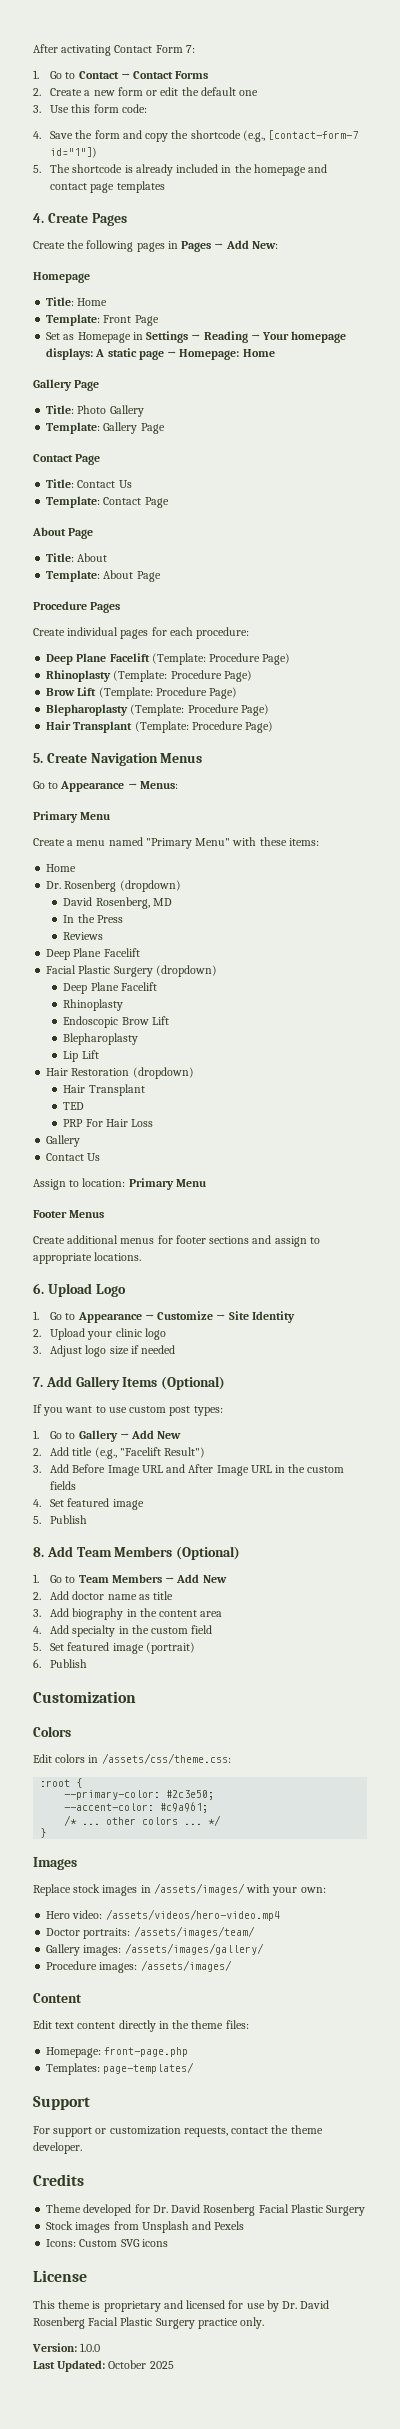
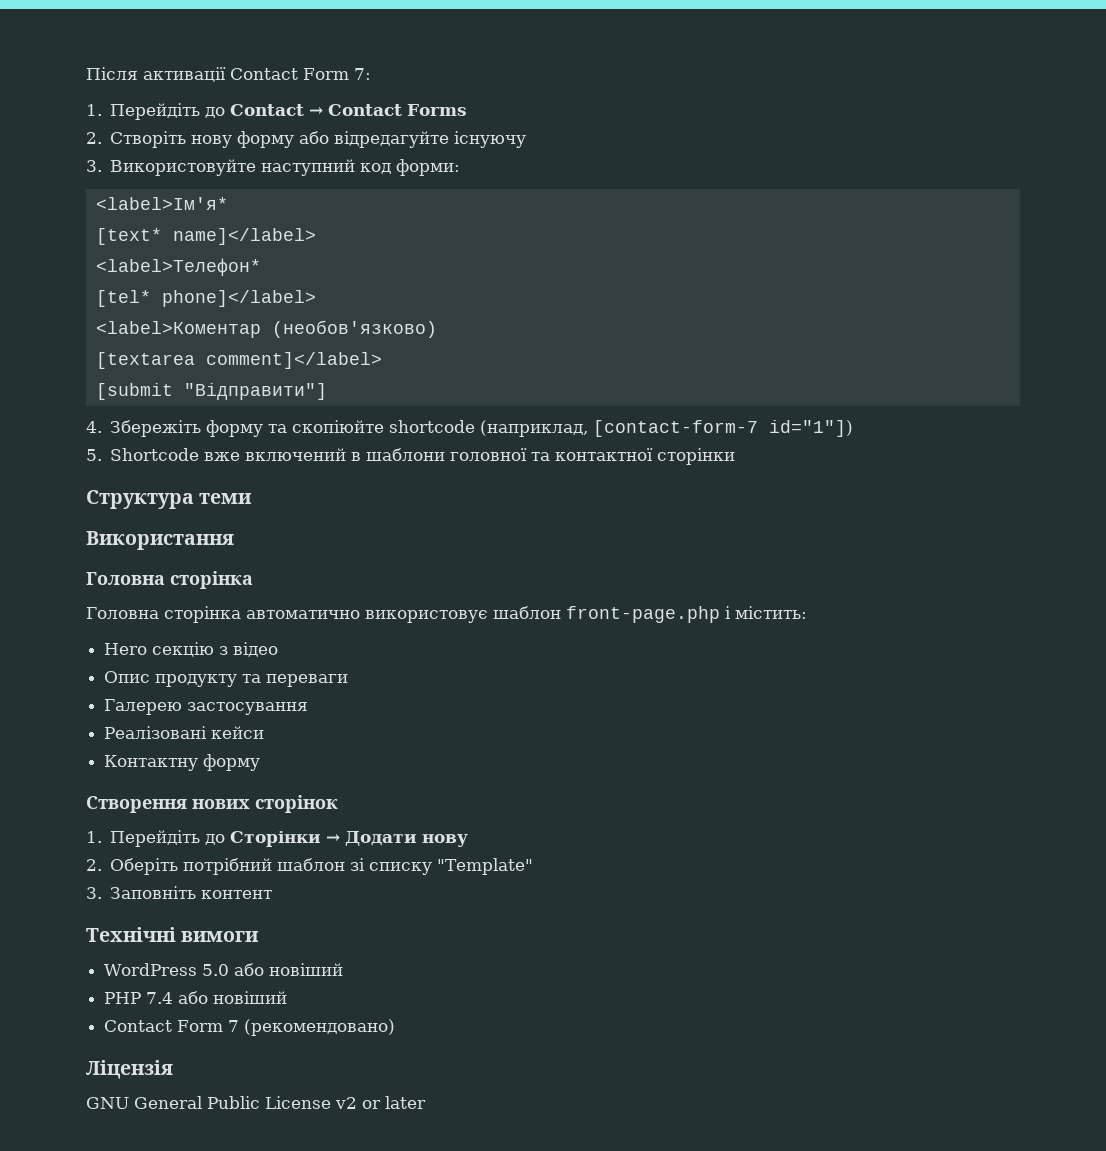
[33,44,112,56] After activating -> [86,67,226,82] Після активації
[50,71,76,79] Go to -> [110,103,226,120] Перейдіть до
[50,87,259,96] [33,104,147,113] [33,130,359,142] [50,147,98,158] [33,164,328,176] [50,181,165,193] [33,213,127,226] [33,240,278,252] [33,272,90,283] [46,297,108,306] [46,314,159,326] [46,331,347,343] [46,348,275,360] [33,379,100,391] [46,405,144,417] [46,422,165,434] [33,454,101,465] [46,479,132,488] [46,496,169,508] [32,527,94,539] [46,553,108,562] [46,570,161,582] [33,601,121,613] [33,627,250,639] [46,653,291,665] [46,670,252,682] [46,687,238,699] [46,704,269,716] [46,721,274,733] [33,753,203,766] [33,781,178,792] [33,811,111,823] [33,837,319,849] [46,864,77,872] [46,880,181,892] [63,897,172,909] [63,914,123,923] [63,932,104,940] [46,948,140,960] [46,965,217,977] [63,982,157,994] [63,999,124,1011] [63,1016,169,1028] [63,1033,139,1045] [63,1050,99,1062] [46,1067,194,1079] [63,1084,145,1096] [63,1102,85,1110] [63,1119,154,1127] [46,1135,81,1147] [46,1153,101,1161] [33,1178,206,1190] [33,1210,105,1218] [33,1235,320,1247] [33,1252,142,1264] [33,1283,126,1297] [33,1311,295,1323] [33,1328,166,1340] [33,1345,176,1357] [33,1376,226,1390] [33,1404,223,1416] [33,1430,182,1442] [33,1447,206,1459] [33,1464,345,1476] [50,1481,77,1490] [33,1498,144,1510] [33,1515,88,1524] [33,1546,241,1560] [33,1574,227,1583] [33,1591,174,1600] [33,1608,223,1620] [33,1625,213,1637] [33,1642,195,1654] [33,1659,88,1668] [33,1691,136,1703] [33,1726,71,1737] [33,1753,231,1764] [40,1778,83,1788] [64,1790,215,1800] [64,1802,209,1813] [64,1815,222,1826] [40,1828,47,1838] [33,1857,77,1870] [33,1883,326,1896] [46,1909,280,1921] [46,1926,255,1939] [46,1943,264,1956] [46,1960,232,1973] [33,1993,82,2003] [33,2020,249,2032] [46,2047,189,2058] [46,2062,195,2075] [33,2096,90,2110] [33,2125,323,2137] [33,2142,82,2154] [33,2174,84,2186] [46,2204,366,2216] [46,2221,245,2233] [46,2239,168,2247] [33,2270,87,2282] [33,2300,330,2312] [33,2317,265,2329] [32,2343,101,2352] [33,2360,174,2372] Create a new form or edit the default one // 3. Use this form code: // 4. Save the form and copy the shortcode (e.g., [contact-form-7 id="1"]) // 5. The shortcode is already included in the homepage and contact page templates // 4. Create Pages // Create the following pages in Pages → Add New: // Homepage // Title: Home // Template: Front Page // Set as Homepage in Settings → Reading → Your homepage displays: A static page → Homepage: Home // Gallery Page // Title: Photo Gallery // Template: Gallery Page // Contact Page // Title: Contact Us // Template: Contact Page // About Page // Title: About // Template: About Page // Procedure Pages // Create individual pages for each procedure: // Deep Plane Facelift (Template: Procedure Page) // Rhinoplasty (Template: Procedure Page) // Brow Lift (Template: Procedure Page) // Blepharoplasty (Template: Procedure Page) // Hair Transplant (Template: Procedure Page) // 5. Create Navigation Menus // Go to Appearance → Menus: // Primary Menu // Create a menu named "Primary Menu" with these items: // Home // Dr. Rosenberg (dropdown) // David Rosenberg, MD // In the Press // Reviews // Deep Plane Facelift // Facial Plastic Surgery (dropdown) // Deep Plane Facelift // Rhinoplasty // Endoscopic Brow Lift // Blepharoplasty // Lip Lift // Hair Restoration (dropdown) // Hair Transplant // TED // PRP For Hair Loss // Gallery // Contact Us // Assign to location: Primary Menu // Footer Menus // Create additional menus for footer sections and assign to appropriate locations. // 6. Upload Logo // 1. Go to Appearance → Customize → Site Identity // 2. Upload your clinic logo // 3. Adjust logo size if needed // 7. Add Gallery Items (Optional) // If you want to use custom post types: // 1. Go to Gallery → Add New // 2. Add title (e.g., "Facelift Result") // 3. Add Before Image URL and After Image URL in the custom fields // 4. Set featured image // 5. Publish // 8. Add Team Members (Optional) // 1. Go to Team Members → Add New // 2. Add doctor name as title // 3. Add biography in the content area // 4. Add specialty in the custom field // 5. Set featured image (portrait) // 6. Publish // Customization // Colors // Edit colors in /assets/css/theme.css: // :root { // --primary-color: #2c3e50; // --accent-color: #c9a961; // /* ... other colors ... */ // } // Images // Replace stock images in /assets/images/ with your own: // Hero video: /assets/videos/hero-video.mp4 // Doctor portraits: /assets/images/team/ // Gallery images: /assets/images/gallery/ // Procedure images: /assets/images/ // Content // Edit text content directly in the theme files: // Homepage: front-page.php // Templates: page-templates/ // Support // For support or customization requests, contact the theme developer. // Credits // Theme developed for Dr. David Rosenberg Facial Plastic Surgery // Stock images from Unsplash and Pexels // Icons: Custom SVG icons // License // This theme is proprietary and licensed for use by Dr. David Rosenberg Facial Plastic Surgery practice only. // Version: 1.0.0 // Last Updated: October 2025 -> [110,131,527,148] [86,159,461,176] [95,197,228,210] [95,228,316,245] [95,258,261,276] [95,290,316,307] [95,320,437,338] [95,352,382,369] [95,383,327,400] [86,420,854,437] [86,448,736,465] [86,490,253,509] [86,531,234,550] [86,571,253,589] [86,606,807,623] [104,642,279,657] [104,671,349,687] [104,699,309,715] [104,726,265,739] [104,754,261,771] [86,795,338,813] [86,830,469,847] [86,858,534,875] [86,886,273,899] [86,927,260,942] [104,963,344,976] [104,991,288,1004] [104,1019,396,1036] [86,1060,173,1079] [86,1096,426,1109] Створіть нову форму або відредагуйте існуючу // 3. Використовуйте наступний код форми: // <label>Ім'я* // [text* name]</label> // <label>Телефон* // [tel* phone]</label> // <label>Коментар (необов'язково) // [textarea comment]</label> // [submit "Відправити"] // 4. Збережіть форму та скопіюйте shortcode (наприклад, [contact-form-7 id="1"]) // 5. Shortcode вже включений в шаблони головної та контактної сторінки // Структура теми // Використання // Головна сторінка // Головна сторінка автоматично використовує шаблон front-page.php і містить: // Hero секцію з відео // Опис продукту та переваги // Галерею застосування // Реалізовані кейси // Контактну форму // Створення нових сторінок // 1. Перейдіть до Сторінки → Додати нову // 2. Оберіть потрібний шаблон зі списку "Template" // 3. Заповніть контент // Технічні вимоги // WordPress 5.0 або новіший // PHP 7.4 або новіший // Contact Form 7 (рекомендовано) // Ліцензія // GNU General Public License v2 or later

